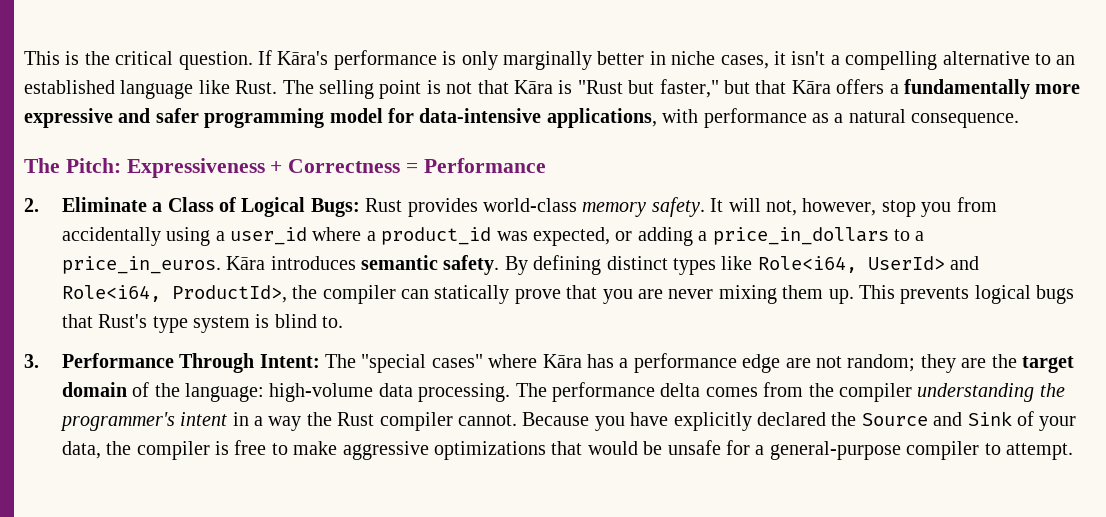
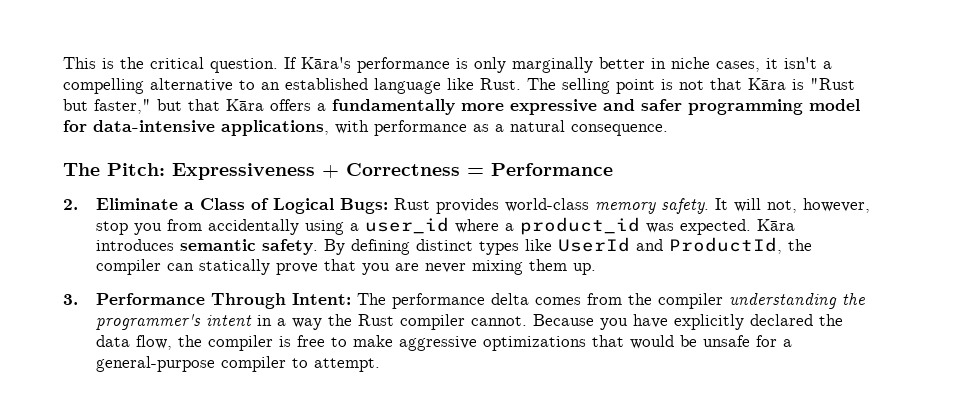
[532,227,925,246] [61,256,221,274] expected, or adding a price_in_dollars to a price_in_euros. -> [679,219,751,235] expected.
[757,256,980,273] [61,285,287,303] Role<i64, UserId> and Role<i64, ProductId>, -> [557,237,782,254] UserId and ProductId,
[858,285,1075,304] [61,314,344,333] This prevents logical bugs that Rust's type system is blind to. -> (596, 269) none
[361,353,1074,373] [61,382,547,402] "special cases" where Kāra has a performance edge are not random; they are the target domain of the language: high-volume data processing. The -> (386, 299) none
[861,411,1077,431] [61,441,101,459] Source and Sink of your data, -> [95,335,172,350] data flow,

